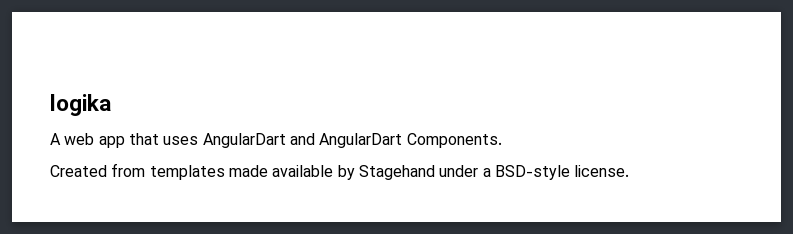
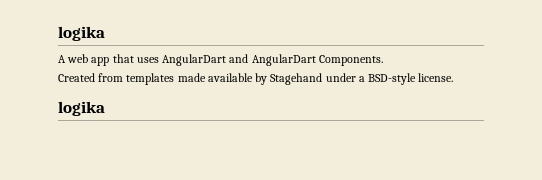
(630, 171) none -> [58,101,105,116] // logika

